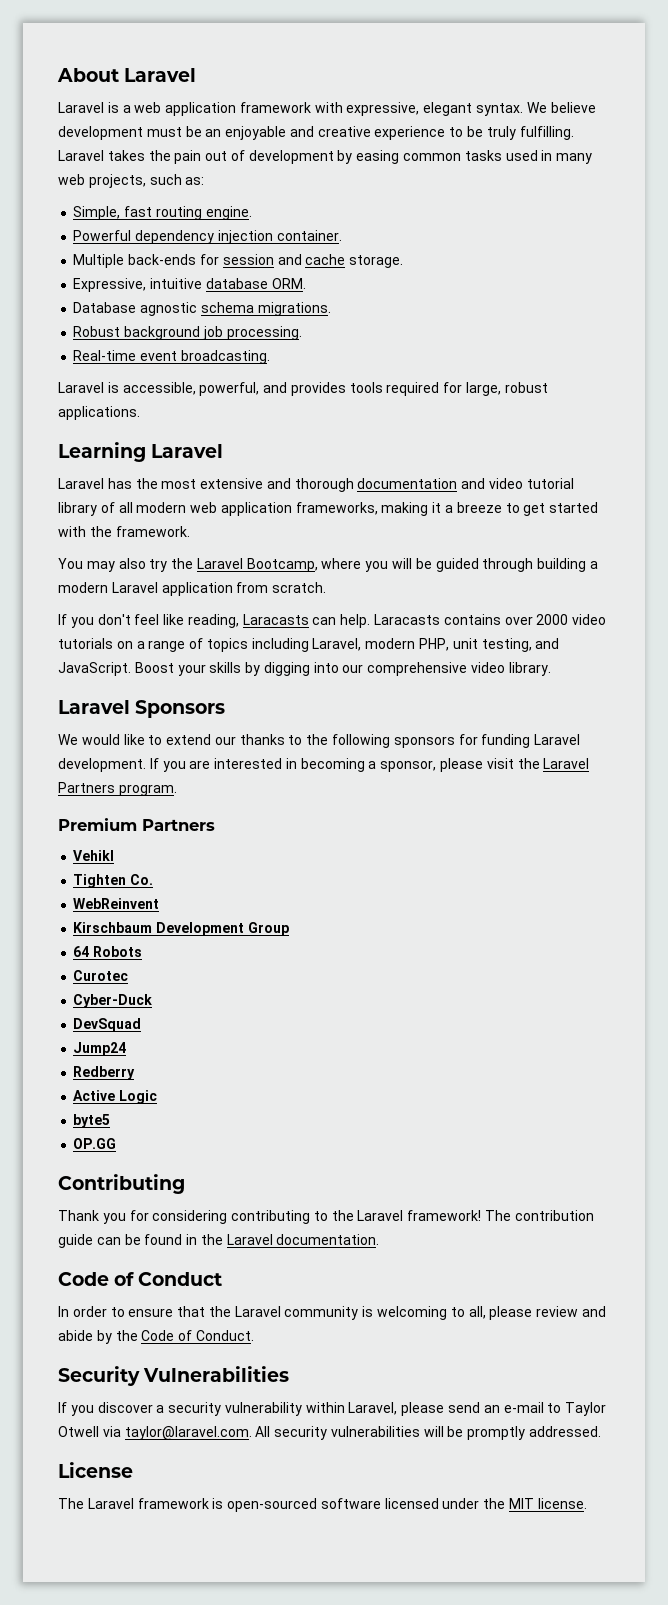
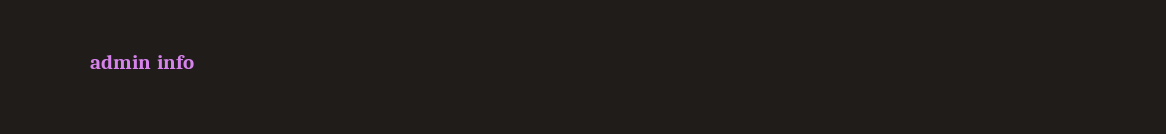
[57,68,197,82] [58,102,596,116] [58,126,574,140] [58,150,593,164] [58,174,205,188] [73,206,252,220] [73,230,342,244] [73,254,404,268] [73,278,306,292] [73,302,331,316] [73,326,302,340] [73,350,270,364] [58,382,548,396] [58,406,140,420] [58,442,224,462] [58,478,574,492] [58,502,599,516] [58,526,190,537] [58,558,598,572] [58,582,327,596] [58,614,607,628] [58,638,560,652] [58,662,551,676] [58,700,226,718] [58,734,581,748] [58,758,590,772] [58,782,177,796] [58,818,215,831] [73,850,115,861] [73,874,154,888] [73,898,160,909] [73,922,289,936] [73,946,143,957] [73,970,129,981] [73,994,153,1008] [73,1018,142,1032] [73,1042,127,1056] [73,1066,136,1080] [73,1090,158,1104] [73,1114,111,1128] [73,1138,117,1149] [58,1174,185,1194] [58,1210,594,1224] [58,1234,380,1248] [58,1272,223,1286] [58,1306,606,1320] [58,1330,254,1344] [58,1366,290,1386] [58,1402,607,1416] [58,1426,602,1440] [58,1462,133,1478] [58,1498,587,1512] About Laravel // Laravel is a web application framework with expressive, elegant syntax. We believe development must be an enjoyable and creative experience to be truly fulfilling. Laravel takes the pain out of development by easing common tasks used in many web projects, such as: // Simple, fast routing engine. // Powerful dependency injection container. // Multiple back-ends for session and cache storage. // Expressive, intuitive database ORM. // Database agnostic schema migrations. // Robust background job processing. // Real-time event broadcasting. // Laravel is accessible, powerful, and provides tools required for large, robust applications. // Learning Laravel // Laravel has the most extensive and thorough documentation and video tutorial library of all modern web application frameworks, making it a breeze to get started with the framework. // You may also try the Laravel Bootcamp, where you will be guided through building a modern Laravel application from scratch. // If you don't feel like reading, Laracasts can help. Laracasts contains over 2000 video tutorials on a range of topics including Laravel, modern PHP, unit testing, and JavaScript. Boost your skills by digging into our comprehensive video library. // Laravel Sponsors // We would like to extend our thanks to the following sponsors for funding Laravel development. If you are interested in becoming a sponsor, please visit the Laravel Partners program. // Premium Partners // Vehikl // Tighten Co. // WebReinvent // Kirschbaum Development Group // 64 Robots // Curotec // Cyber-Duck // DevSquad // Jump24 // Redberry // Active Logic // byte5 // OP.GG // Contributing // Thank you for considering contributing to the Laravel framework! The contribution guide can be found in the Laravel documentation. // Code of Conduct // In order to ensure that the Laravel community is welcoming to all, please review and abide by the Code of Conduct. // Security Vulnerabilities // If you discover a security vulnerability within Laravel, please send an e-mail to Taylor Otwell via taylor@laravel.com. All security vulnerabilities will be promptly addressed. // License // The Laravel framework is open-sourced software licensed under the MIT license. -> [90,54,194,69] admin info

